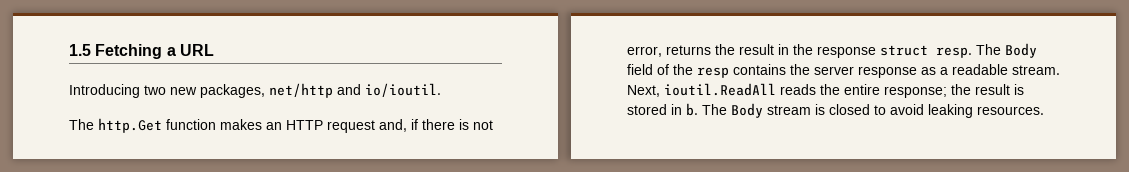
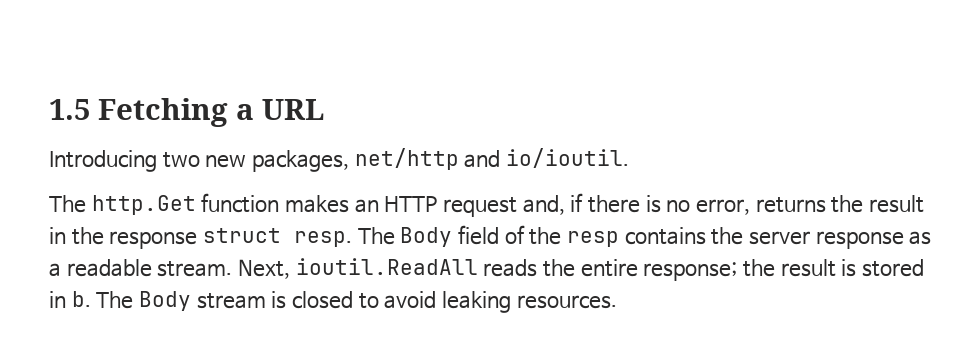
[473,120,493,130] not -> [666,200,691,212] no

